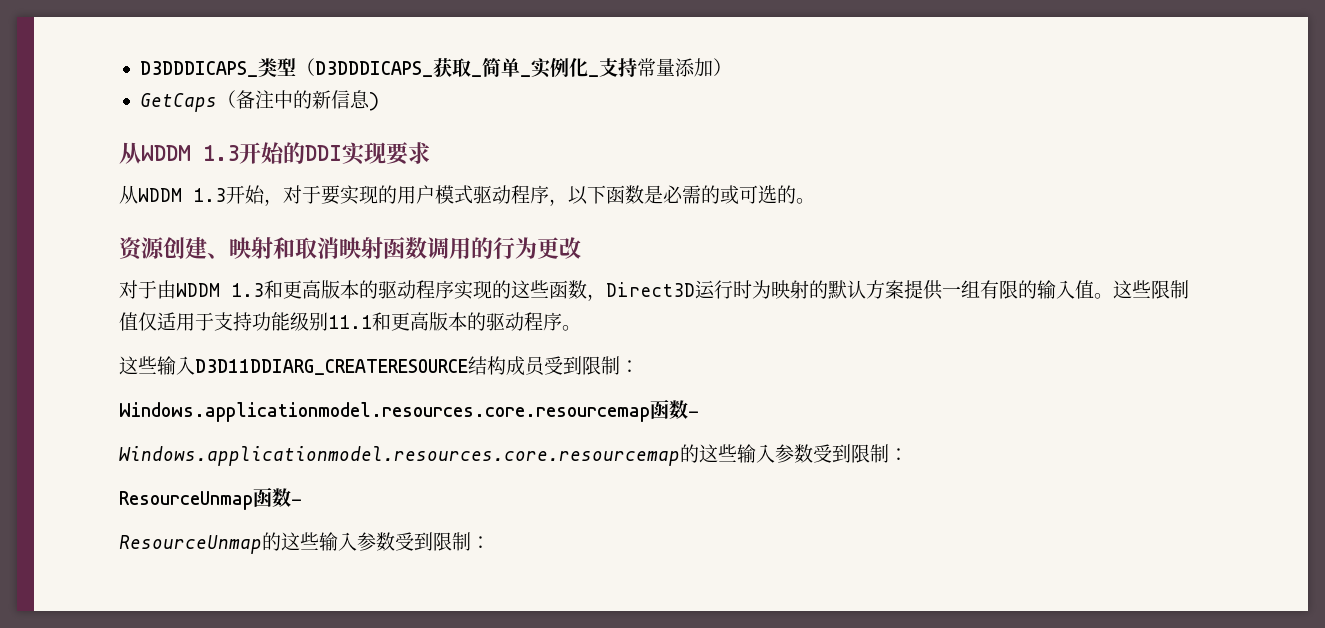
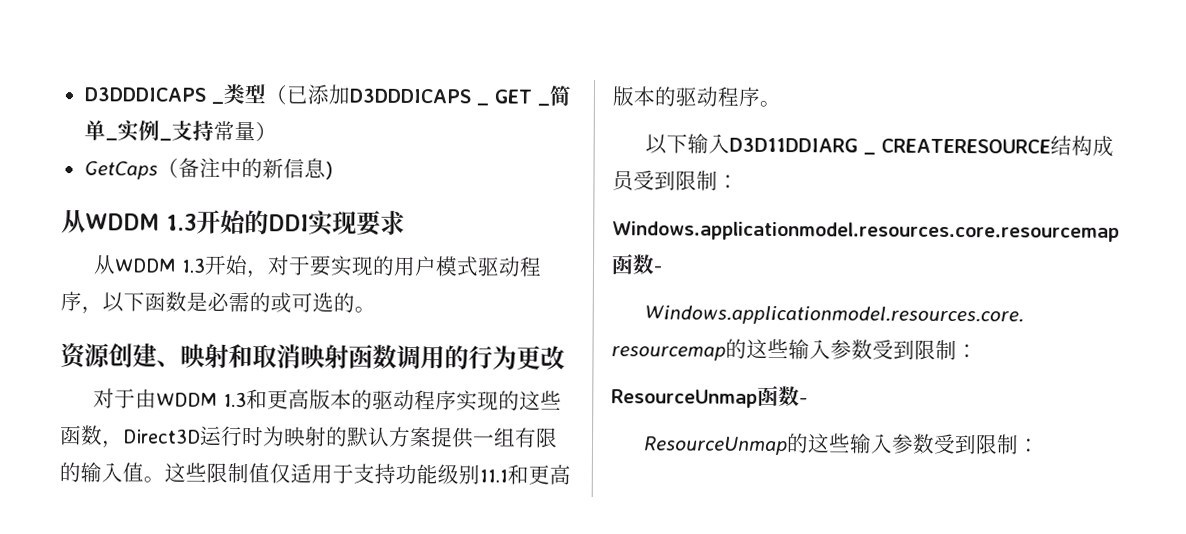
[139,58,471,77] D3DDDICAPS_类型（D3DDDICAPS_获取 -> [83,83,532,106] D3DDDICAPS _类型（已添加D3DDDICAPS _ GET
[568,58,588,77] 化 -> (160, 130) none
[674,58,713,77] 添加 -> (256, 130) none
[119,356,468,375] 这些输入D3D11DDIARG_CREATERESOURCE -> [645,133,1052,155] 以下输入D3D11DDIARG _ CREATERESOURCE

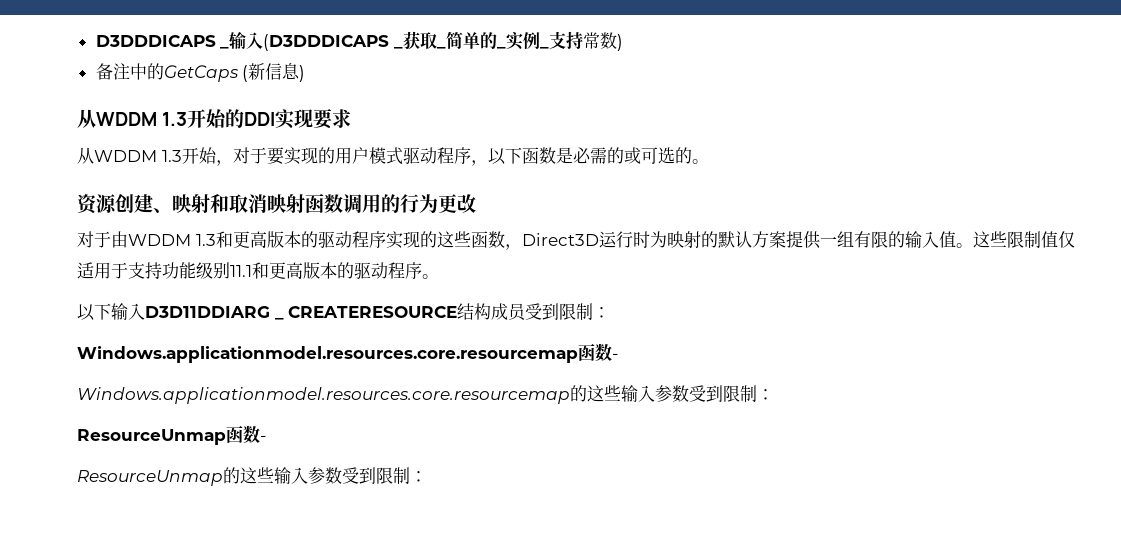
[83,83,532,106] D3DDDICAPS _类型（已添加D3DDDICAPS _ GET -> [95,35,216,47] [220,31,437,51] D3DDDICAPS _输入(D3DDDICAPS _获取
(106, 130) none -> [479,32,497,49] 的
[233,120,277,142] [83,157,179,180] 量） // GetCaps（ -> [599,32,623,51] 数) //
(263, 168) none -> [163,65,249,82] GetCaps (

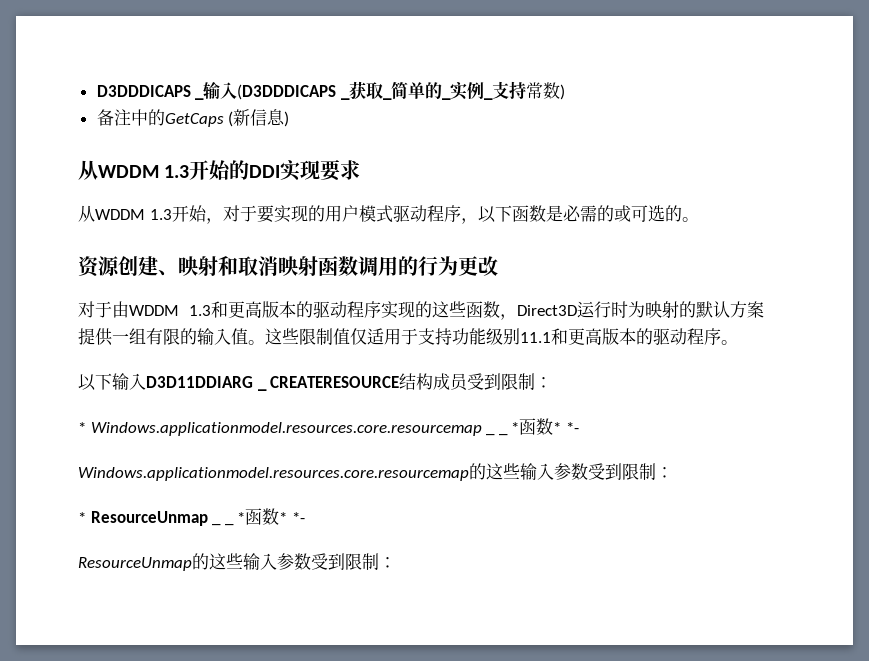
[77,343,619,363] Windows.applicationmodel.resources.core.resourcemap函数- -> [78,422,508,436] [511,418,579,435] * Windows.applicationmodel.resources.core.resourcemap _ _ *函数* *-
[77,425,267,445] ResourceUnmap函数- -> [78,511,234,526] [237,508,305,525] * ResourceUnmap _ _ *函数* *-

